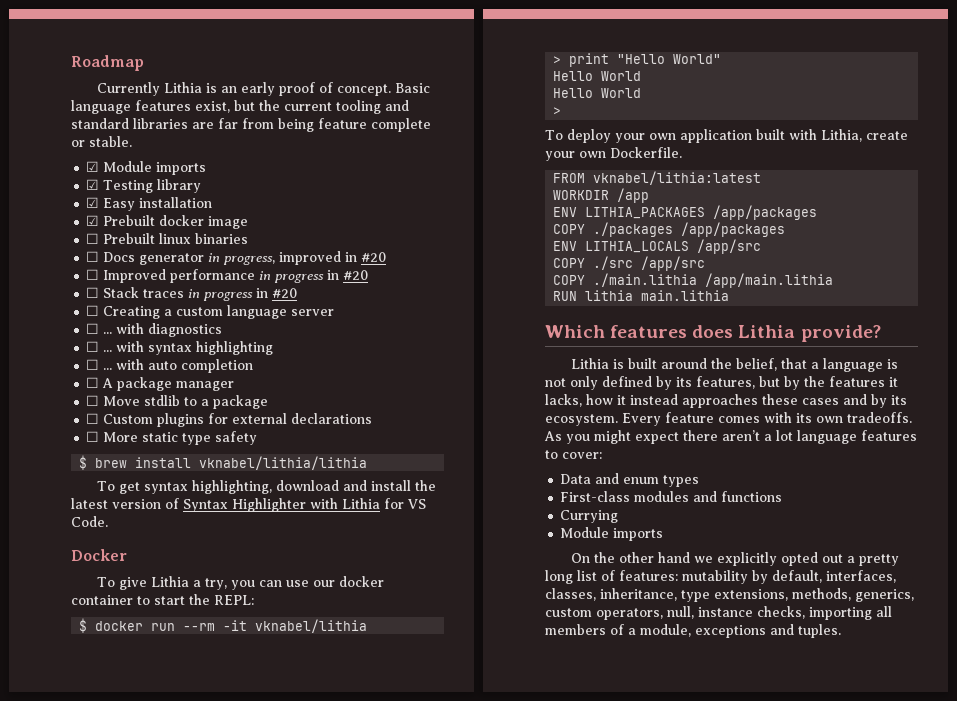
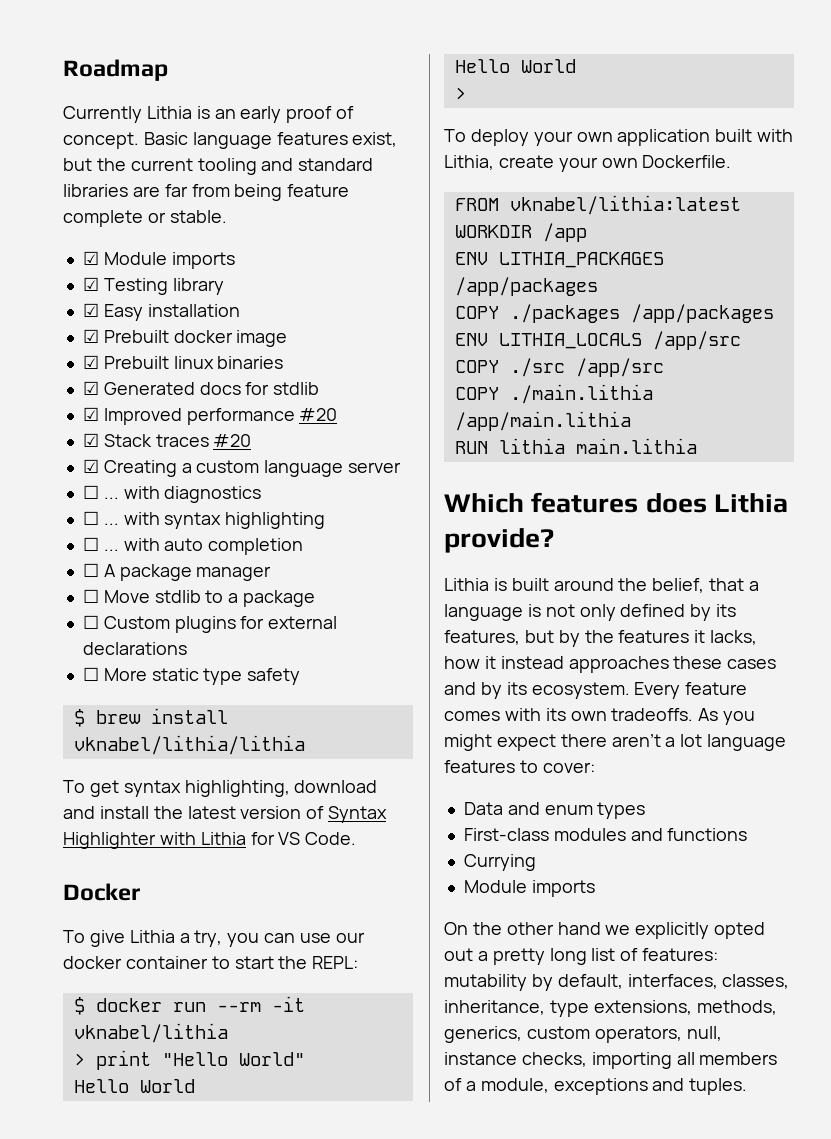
[86,233,100,244] ☐ -> [82,355,99,369] ☑
[86,251,387,265] [86,269,369,283] [86,287,298,301] [86,305,100,316] ☐ Docs generator in progress, improved in #20 // ☐ Improved performance in progress in #20 // ☐ Stack traces in progress in #20 // ☐ -> [82,381,320,395] [82,407,338,425] [82,433,252,447] [82,459,99,473] ☑ Generated docs for stdlib // ☑ Improved performance #20 // ☑ Stack traces #20 // ☑

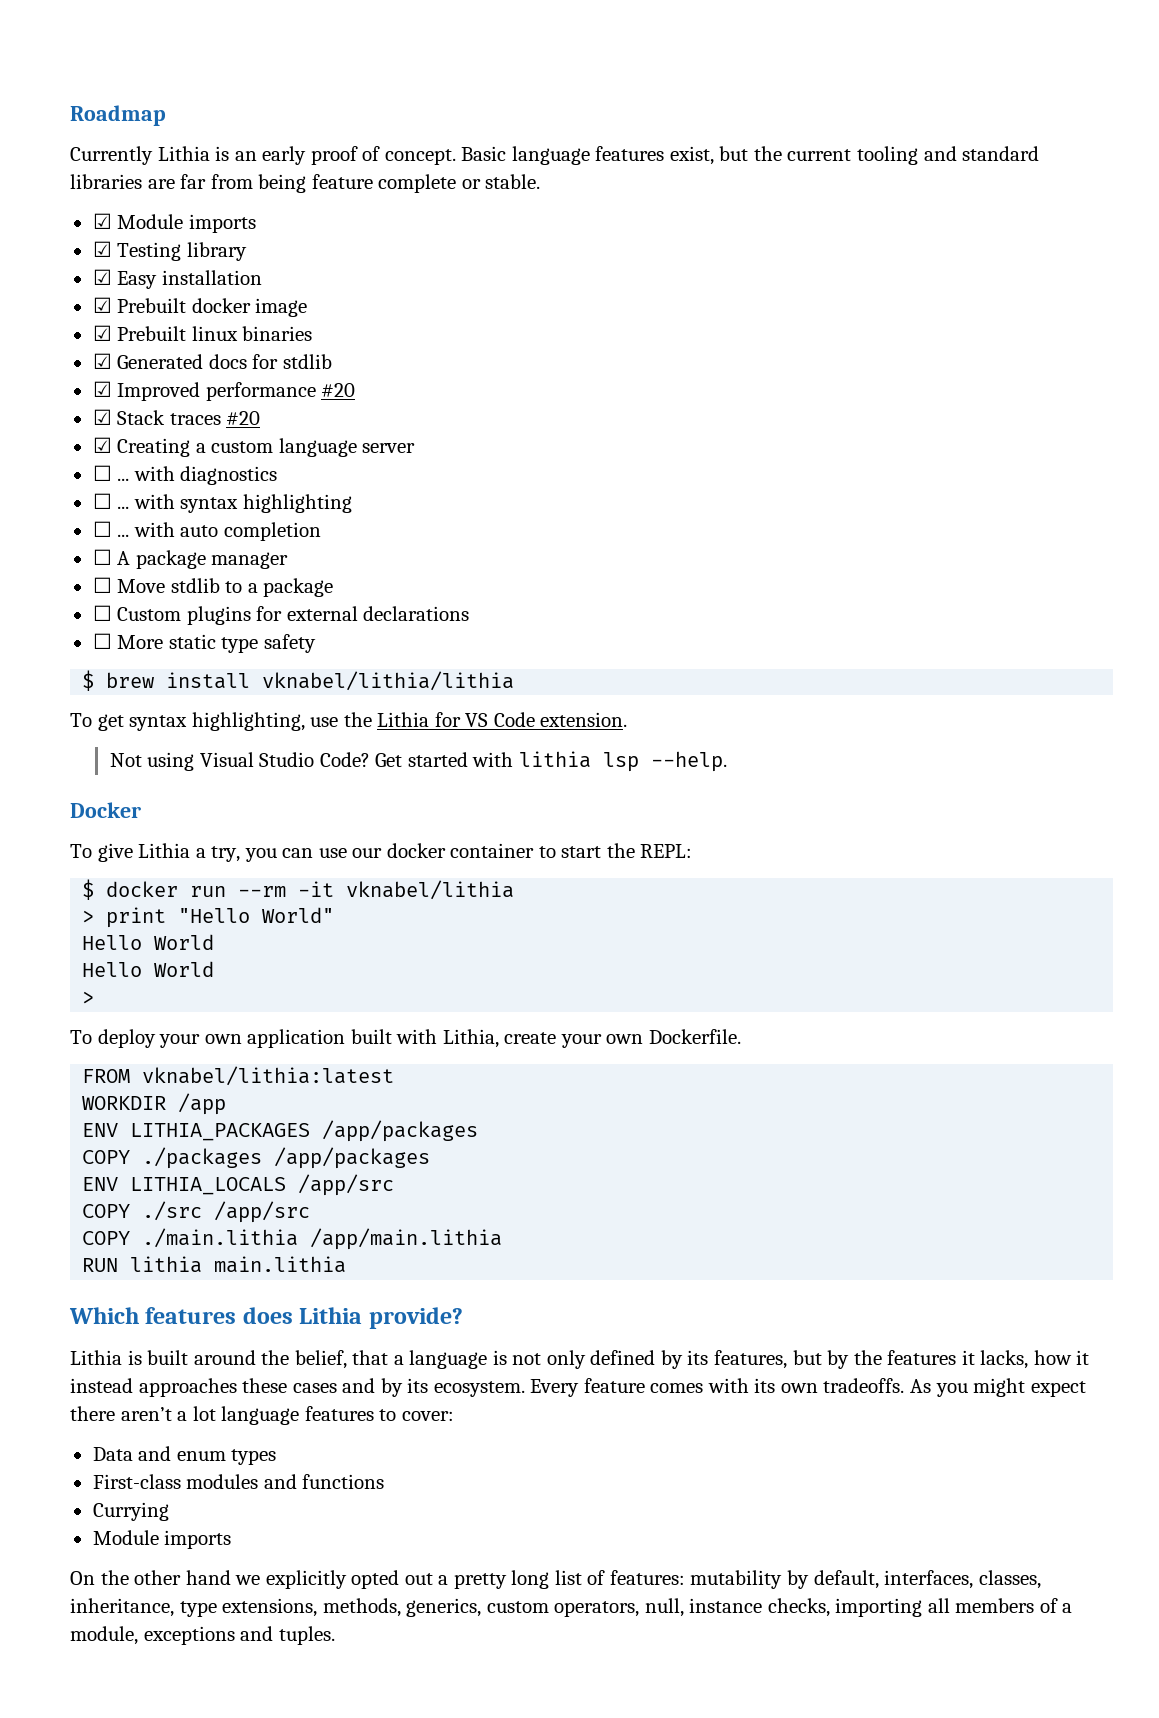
[294,780,378,793] [63,806,388,823] [63,832,357,849] download and install the latest version of Syntax Highlighter with Lithia for VS Code. -> [310,712,628,727] [109,751,727,772] use the Lithia for VS Code extension. // Not using Visual Studio Code? Get started with lithia lsp --help.

